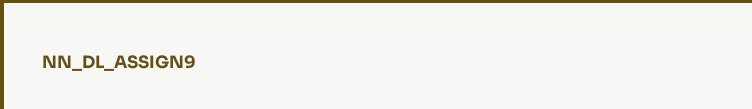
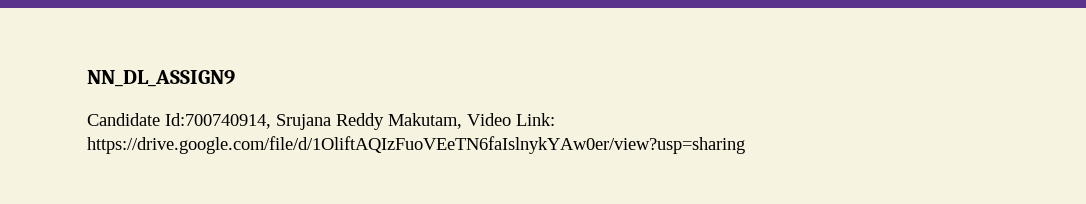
(196, 63) none -> [87,113,555,130] [87,136,745,154] // Candidate Id:700740914, Srujana Reddy Makutam, Video Link: https://drive.google.com/file/d/1OliftAQIzFuoVEeTN6faIslnykYAw0er/view?usp=sharing

